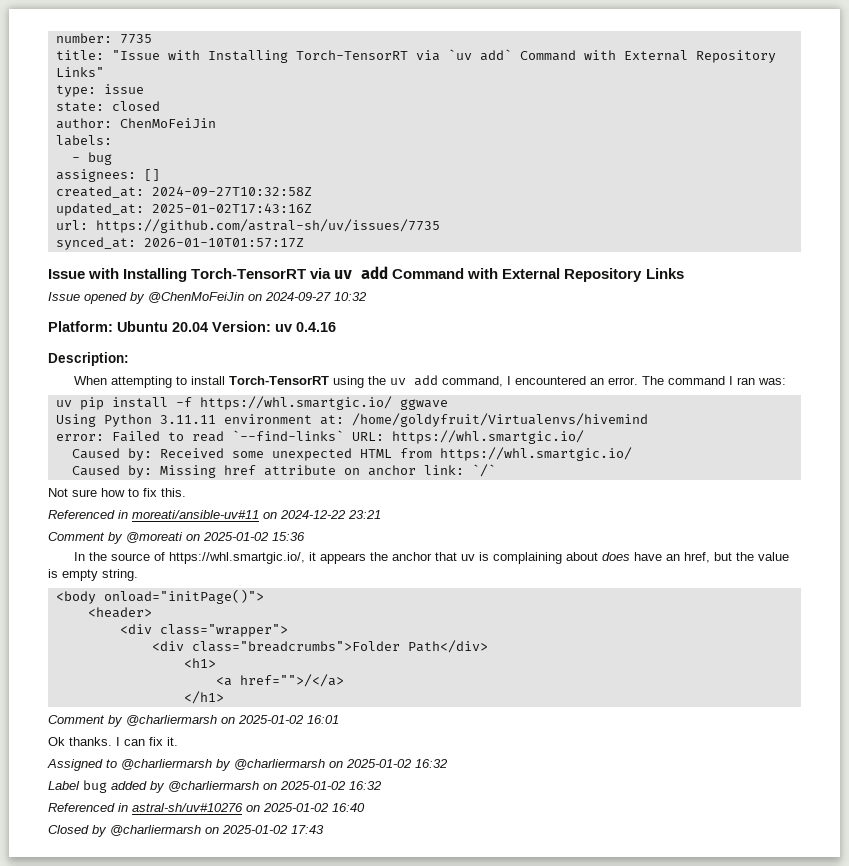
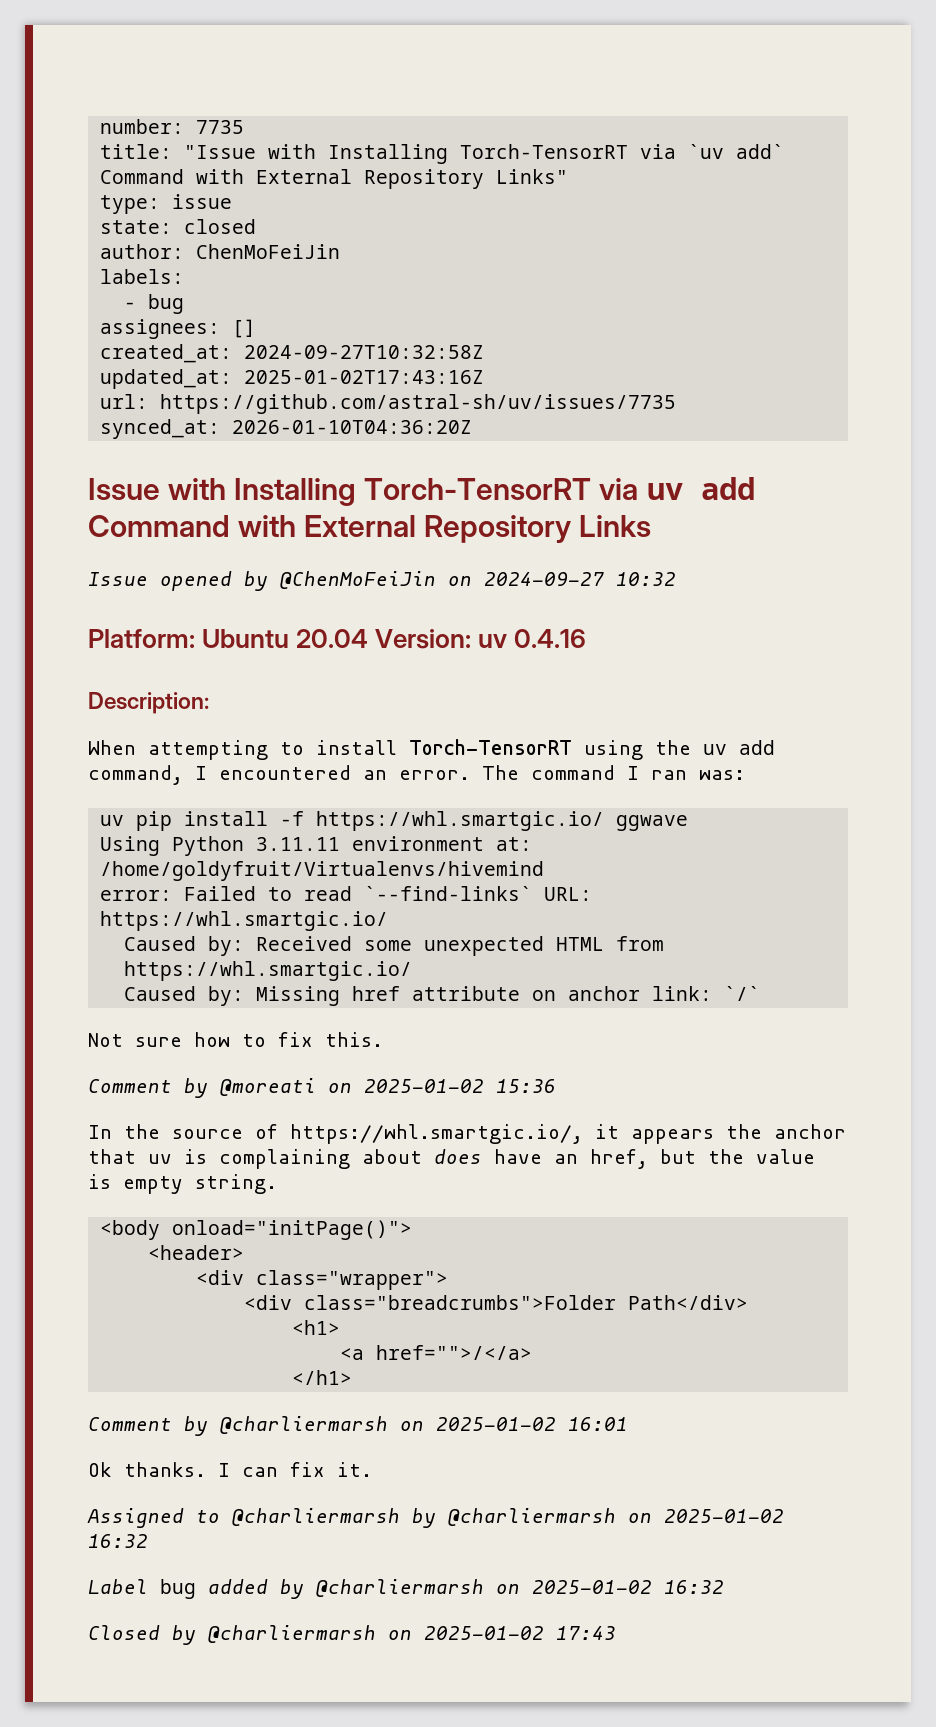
[143,238,304,248] 2026-01-10T01:57:17Z -> [232,420,473,434] 2026-01-10T04:36:20Z
[48,510,381,519] // Referenced in moreati/ansible-uv#11 on 2024-12-22 23:21 -> (383, 1039) none
[48,803,365,812] // Referenced in astral-sh/uv#10276 on 2025-01-02 16:40 -> (724, 1587) none

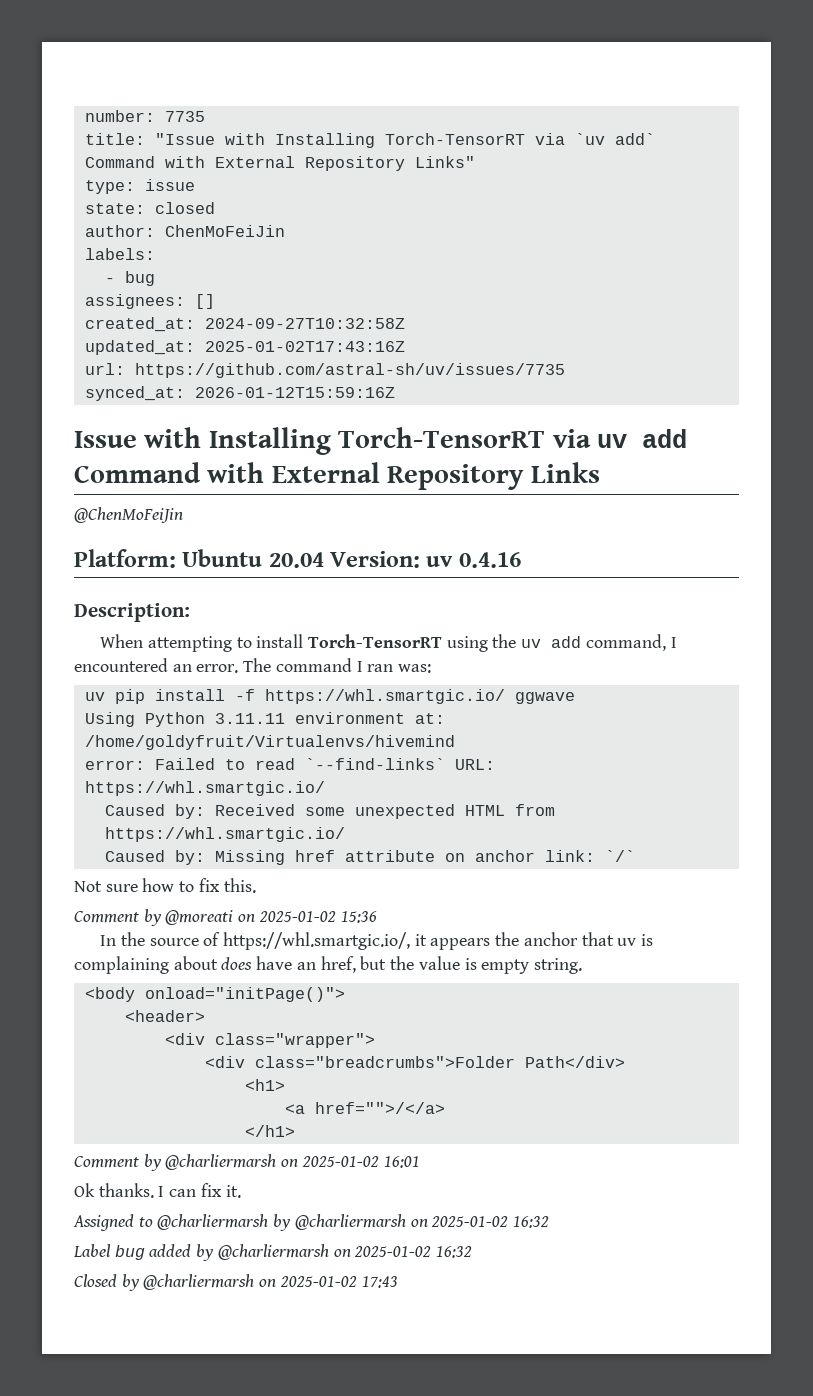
[232,420,473,434] 2026-01-10T04:36:20Z -> [194,387,395,398] 2026-01-12T15:59:16Z
[88,571,676,591] Issue opened by @ChenMoFeiJin on 2024-09-27 10:32 -> [74,507,183,523] @ChenMoFeiJin

